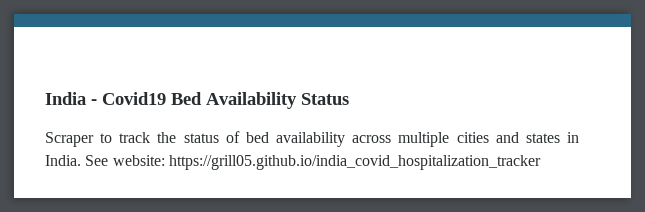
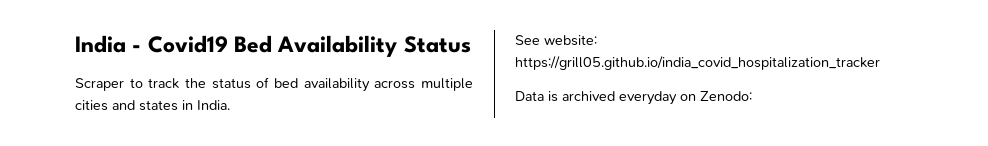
(81, 160) none -> (230, 105) //
(541, 162) none -> [515,91,752,105] // Data is archived everyday on Zenodo:

